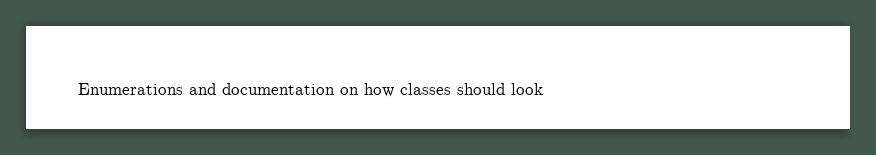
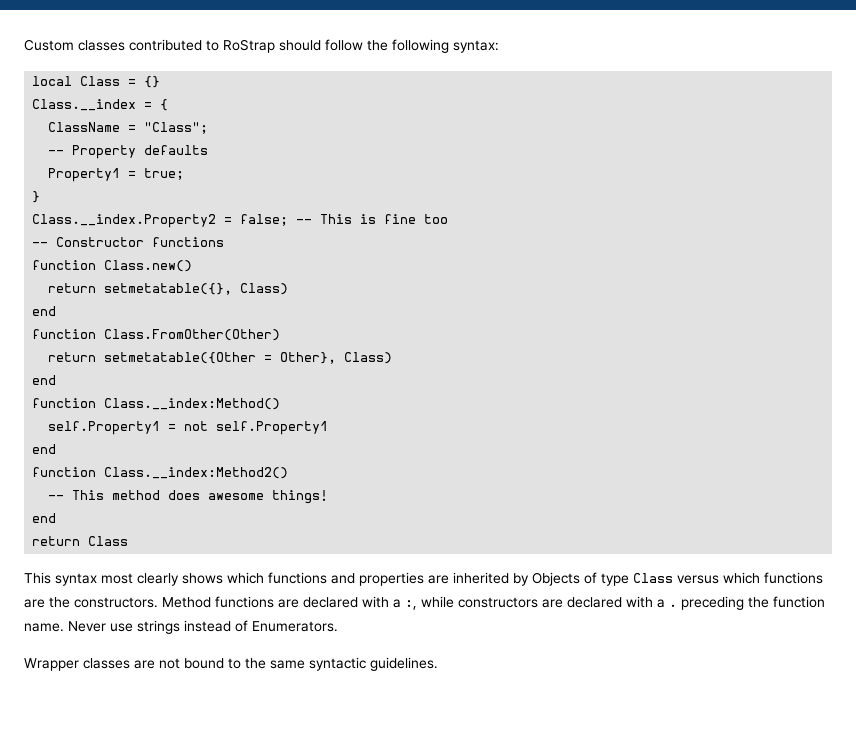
[78,83,543,97] Enumerations and documentation on how classes should look -> [24,39,499,53] [32,76,161,88] [32,99,169,111] [48,122,209,134] [48,145,209,159] [48,168,185,182] [32,191,41,203] [32,214,449,228] [32,237,225,247] [32,260,193,272] [48,283,289,295] [32,306,57,316] [32,329,281,341] [48,352,393,364] [32,375,57,385] [32,398,281,410] [48,421,329,435] [32,444,57,454] [32,467,289,479] [48,490,329,504] [32,513,57,523] [32,536,129,546] [24,572,823,586] [24,596,825,610] [24,620,338,634] [24,657,438,671] Custom classes contributed to RoStrap should follow the following syntax: // local Class = {} // Class.__index = { // ClassName = "Class"; // -- Property defaults // Property1 = true; // } // Class.__index.Property2 = false; -- This is fine too // -- Constructor functions // function Class.new() // return setmetatable({}, Class) // end // function Class.FromOther(Other) // return setmetatable({Other = Other}, Class) // end // function Class.__index:Method() // self.Property1 = not self.Property1 // end // function Class.__index:Method2() // -- This method does awesome things! // end // return Class // This syntax most clearly shows which functions and properties are inherited by Objects of type Class versus which functions are the constructors. Method functions are declared with a :, while constructors are declared with a . preceding the function name. Never use strings instead of Enumerators. // Wrapper classes are not bound to the same syntactic guidelines.

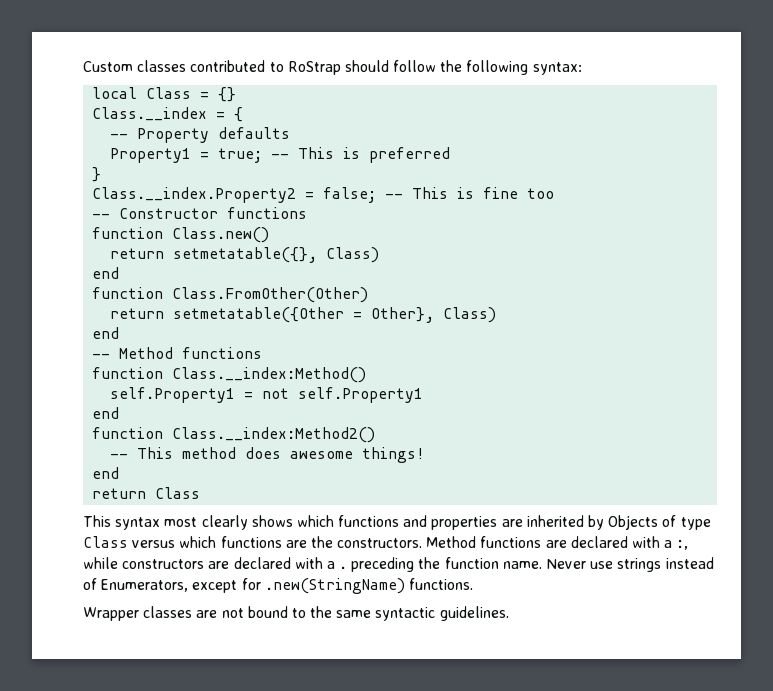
[48,122,209,134] // ClassName = "Class"; -> (244, 114) none
(185, 174) none -> [271,147,451,163] -- This is preferred
(57, 380) none -> [92,347,263,359] // -- Method functions
[252,621,338,632] Enumerators. -> [101,578,473,594] Enumerators, except for .new(StringName) functions.

